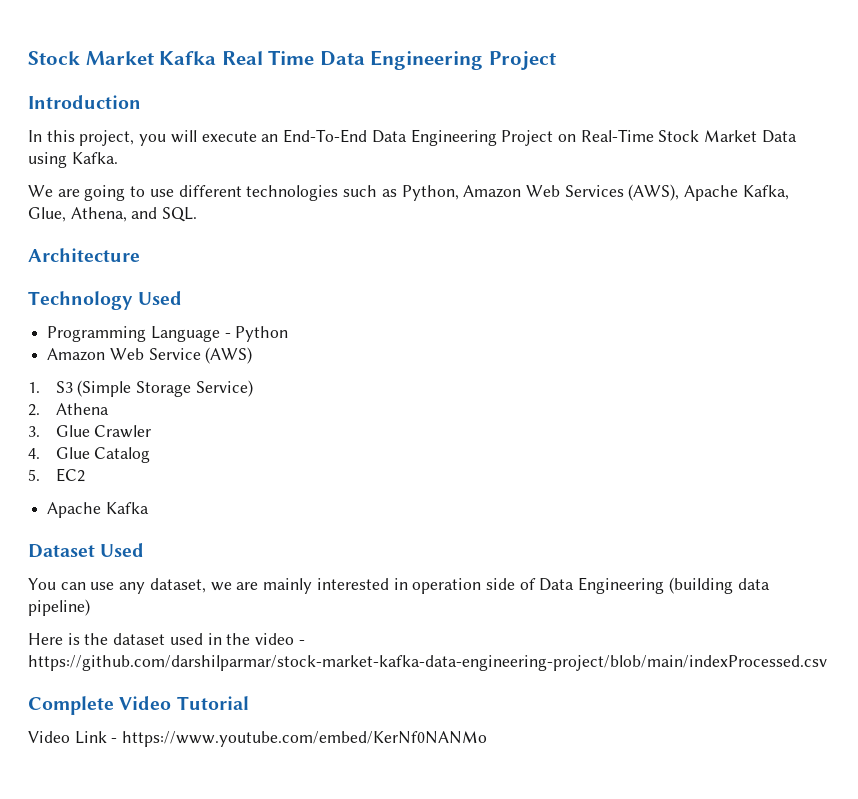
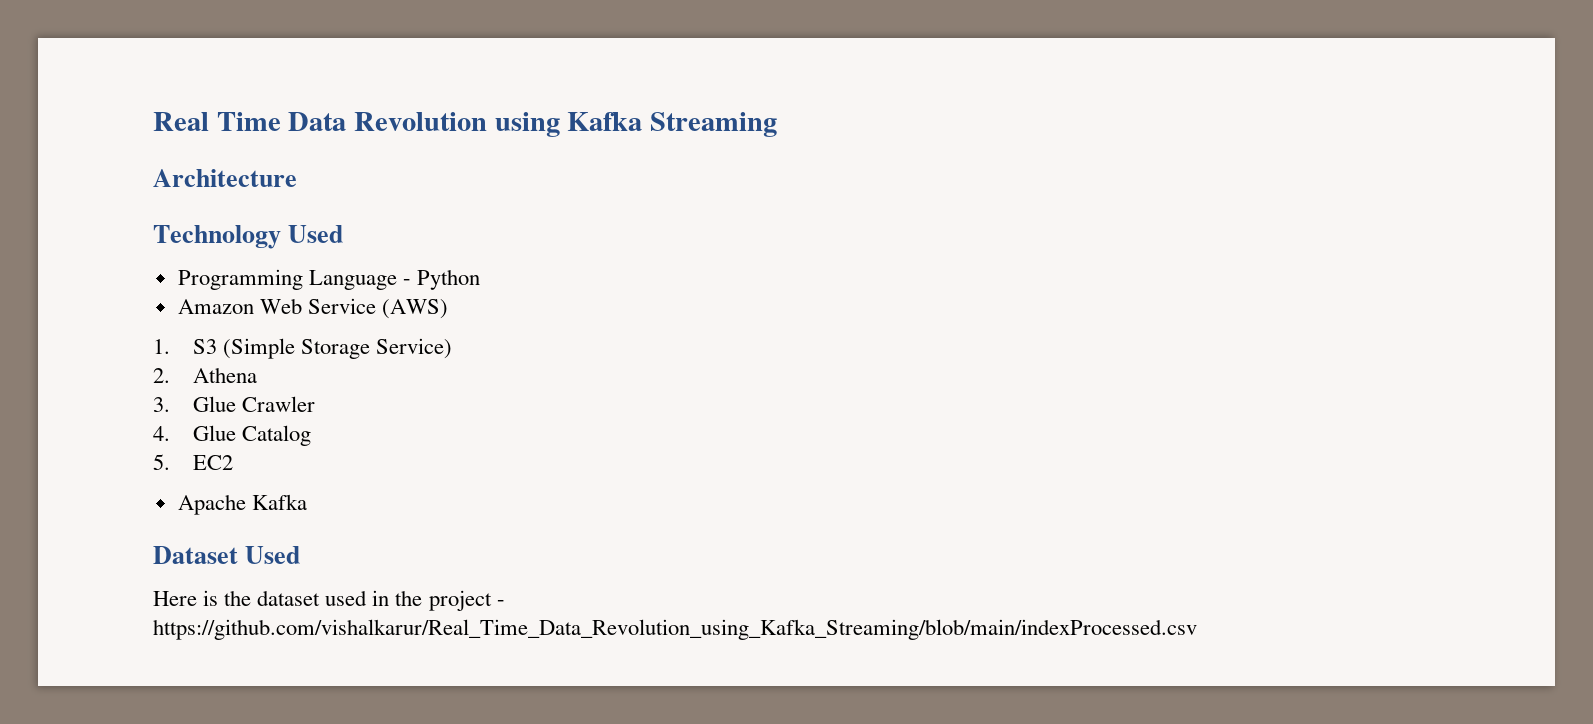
[28,50,556,70] [28,95,141,109] [28,129,797,146] [28,152,118,168] [28,184,789,201] [28,207,198,222] Stock Market Kafka Real Time Data Engineering Project // Introduction // In this project, you will execute an End-To-End Data Engineering Project on Real-Time Stock Market Data using Kafka. // We are going to use different technologies such as Python, Amazon Web Services (AWS), Apache Kafka, Glue, Athena, and SQL. -> [153,112,778,137] Real Time Data Revolution using Kafka Streaming
[28,577,770,594] [28,599,90,616] // You can use any dataset, we are mainly interested in operation side of Data Engineering (building data pipeline) -> (301, 555) none
[255,633,305,645] [28,655,827,671] [28,696,249,715] [28,731,488,747] video - https://github.com/darshilparmar/stock-market-kafka-data-engineering-project/blob/main/indexProcessed.csv // Complete Video Tutorial // Video Link - https://www.youtube.com/embed/KerNf0NANMo -> [428,590,505,611] [153,619,1197,640] project - https://github.com/vishalkarur/Real_Time_Data_Revolution_using_Kafka_Streaming/blob/main/indexProcessed.csv

